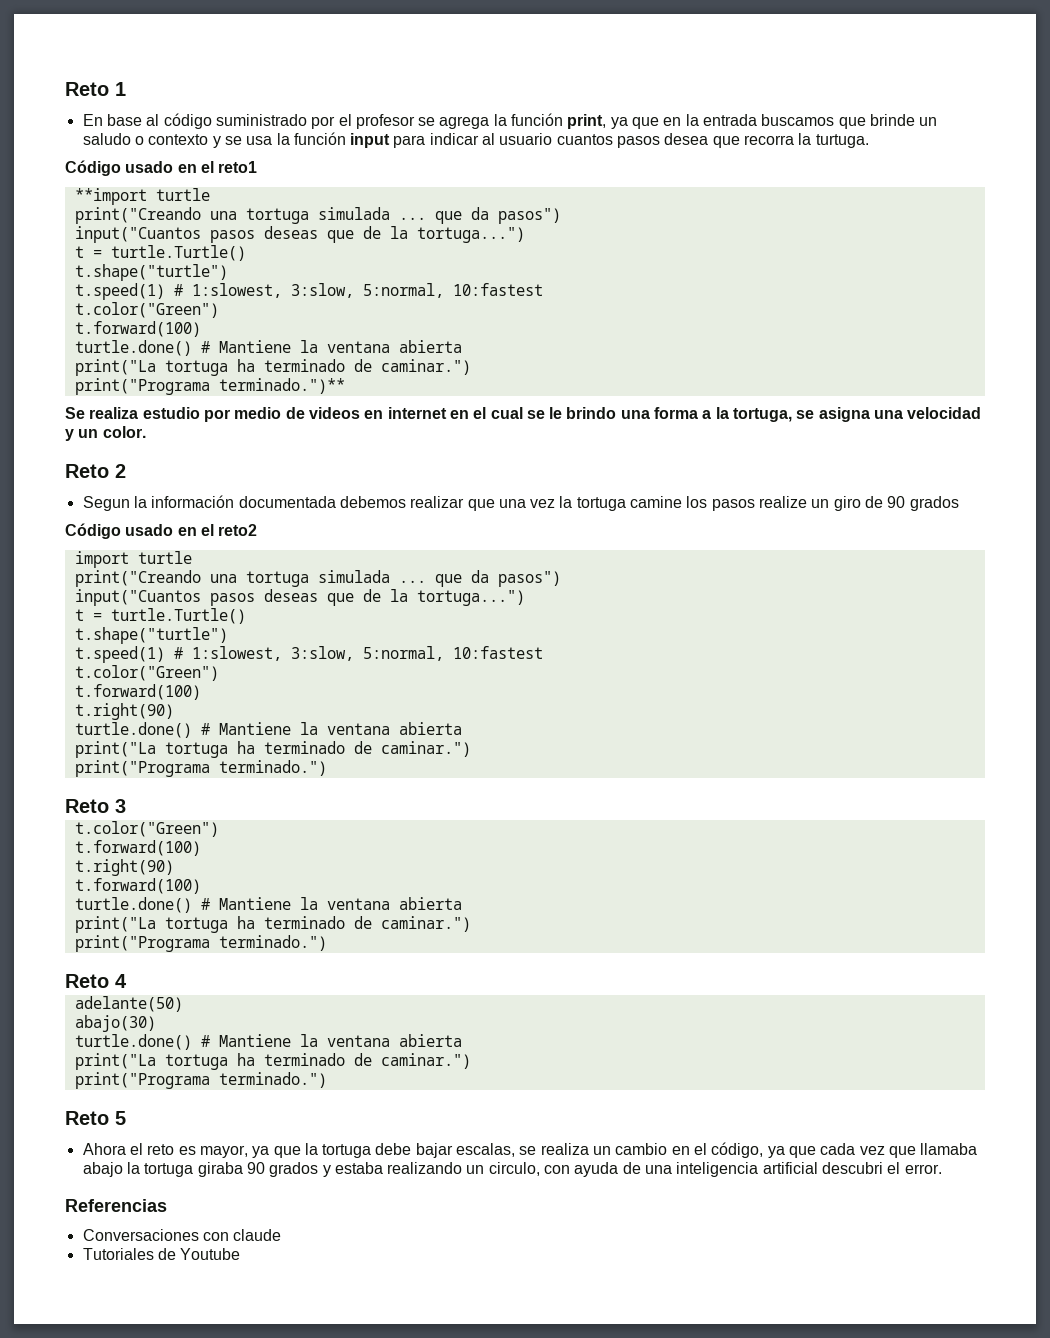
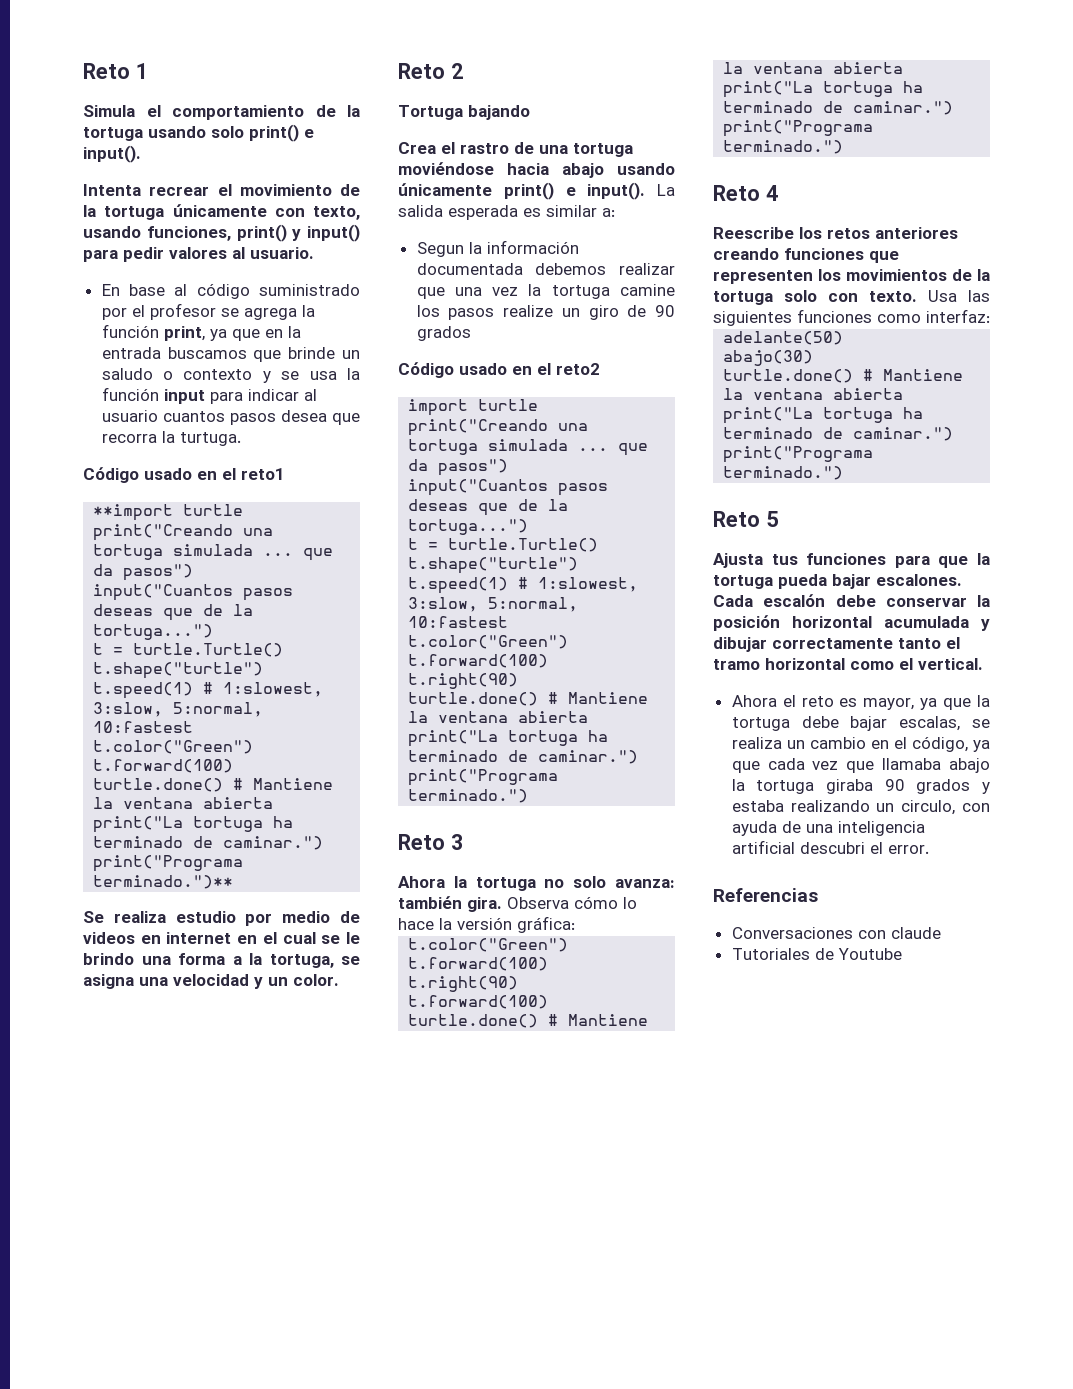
(126, 89) none -> [83,105,360,120] [83,124,314,142] [83,145,141,163] [83,184,360,196] [83,204,360,220] [83,224,360,242] [83,247,314,262] // Simula el comportamiento de la tortuga usando solo print() e input(). // Intenta recrear el movimiento de la tortuga únicamente con texto, usando funciones, print() y input() para pedir valores al usuario.
(126, 471) none -> [398,105,530,120] [398,142,633,157] [398,162,675,178] [398,182,675,200] [398,205,615,220] // Tortuga bajando // Crea el rastro de una tortuga moviéndose hacia abajo usando únicamente print() e input(). La salida esperada es similar a:
(126, 806) none -> [398,876,675,891] [398,896,637,912] [398,916,575,933] // Ahora la tortuga no solo avanza: también gira. Observa cómo lo hace la versión gráfica:
(127, 981) none -> [713,227,958,239] [713,248,899,263] [713,269,990,284] [713,290,990,305] [713,309,990,326] // Reescribe los retos anteriores creando funciones que representen los movimientos de la tortuga solo con texto. Usa las siguientes funciones como interfaz:
(126, 1118) none -> [713,553,990,568] [713,574,962,589] [713,594,990,607] [713,615,990,631] [713,637,960,652] [713,658,983,670] // Ajusta tus funciones para que la tortuga pueda bajar escalones. Cada escalón debe conservar la posición horizontal acumulada y dibujar correctamente tanto el tramo horizontal como el vertical.

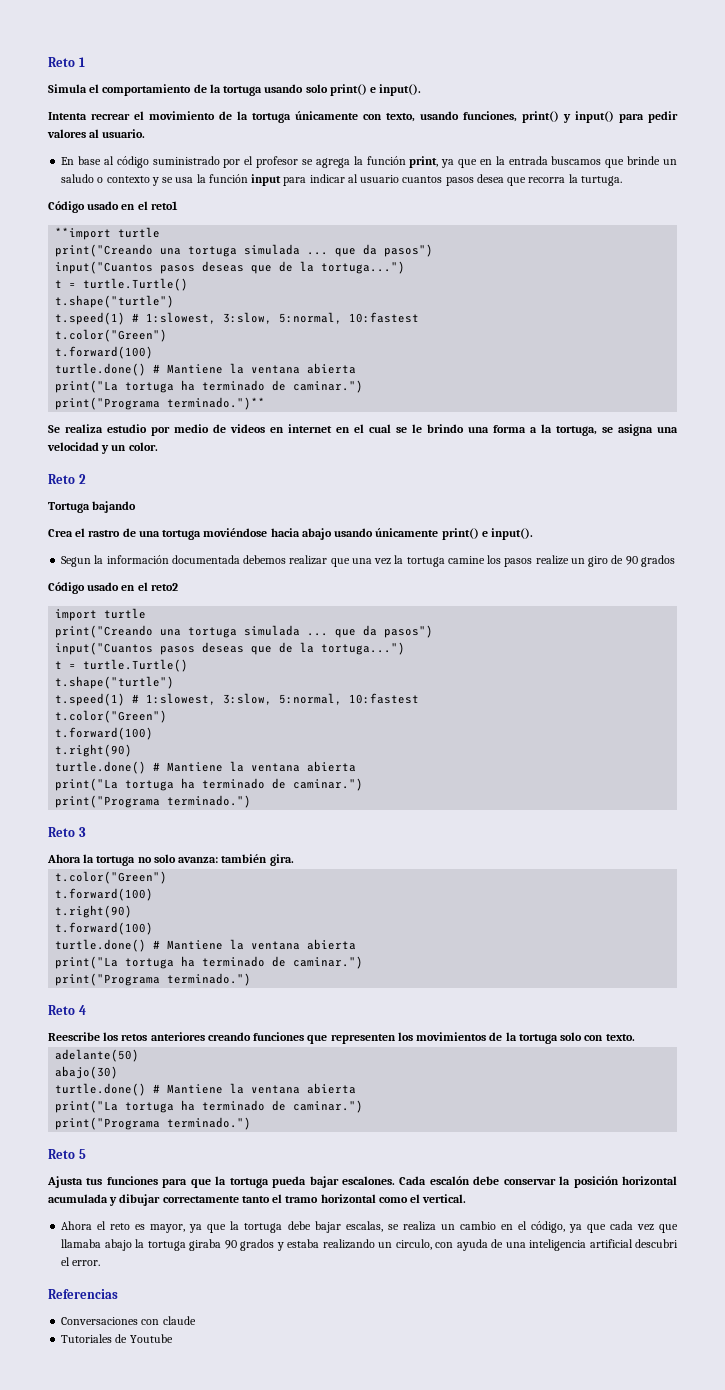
[657,184,675,196] [398,205,615,220] La salida esperada es similar a: -> (534, 534) none
[507,896,637,909] [398,916,575,933] Observa cómo lo hace la versión gráfica: -> (294, 860) none
[928,290,990,302] [713,309,990,326] Usa las siguientes funciones como interfaz: -> (635, 1037) none

